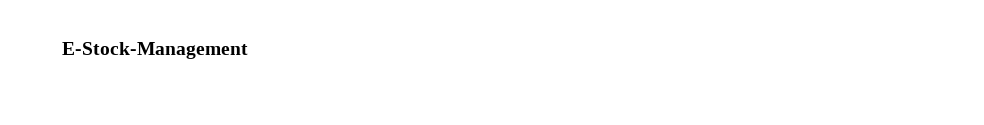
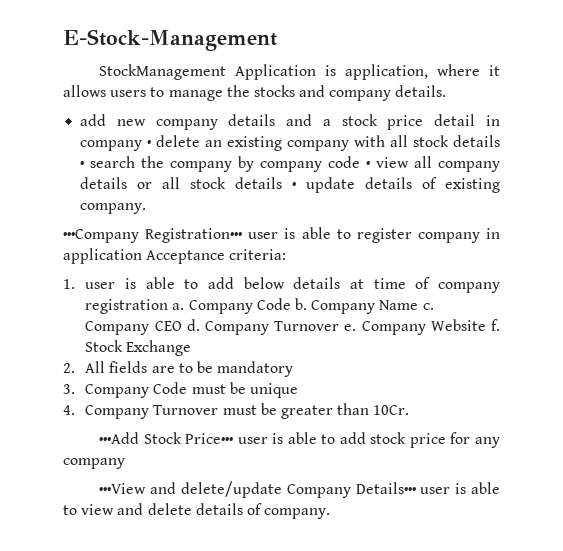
(248, 50) none -> [99,64,500,80] [63,85,447,101] [80,114,501,130] [80,135,501,151] [80,156,500,172] [80,177,501,193] [80,203,147,214] [63,227,500,243] [63,248,287,264] [63,277,501,293] [85,298,434,314] [85,319,500,335] [85,340,192,356] [63,361,294,377] [63,382,299,398] [63,403,410,419] [99,432,501,448] [63,458,125,469] [99,481,501,498] [63,503,331,519] // StockManagement Application is application, where it allows users to manage the stocks and company details. // add new company details and a stock price detail in company • delete an existing company with all stock details • search the company by company code • view all company details or all stock details • update details of existing company. // •••Company Registration••• user is able to register company in application Acceptance criteria: // 1. user is able to add below details at time of company registration a. Company Code b. Company Name c. Company CEO d. Company Turnover e. Company Website f. Stock Exchange // 2. All fields are to be mandatory // 3. Company Code must be unique // 4. Company Turnover must be greater than 10Cr. // •••Add Stock Price••• user is able to add stock price for any company // •••View and delete/update Company Details••• user is able to view and delete details of company.

